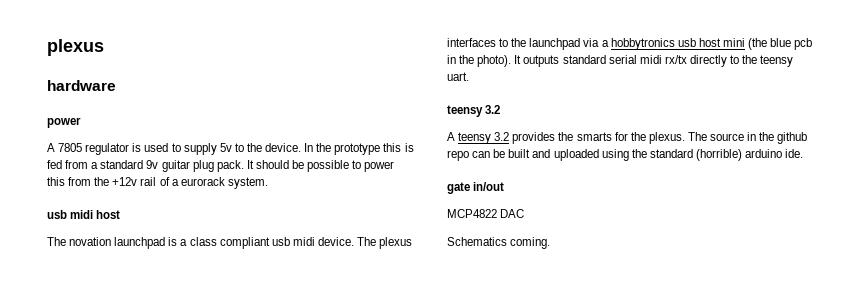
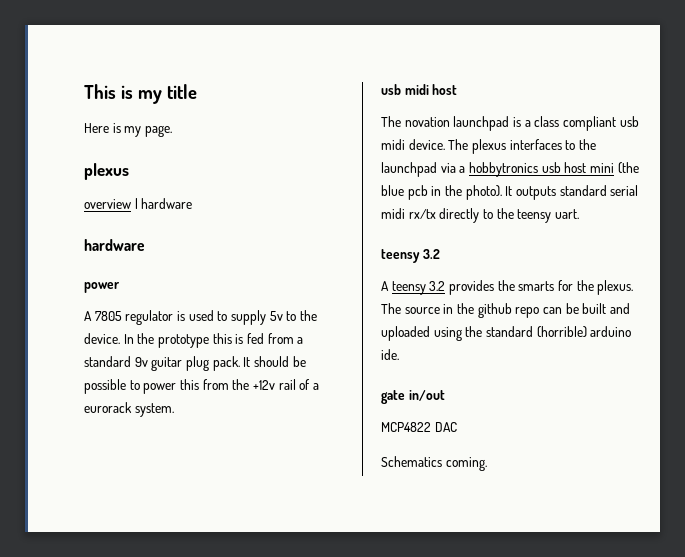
[47,39,104,56] plexus -> [84,84,197,104] [84,123,172,137] [84,163,129,180] [84,198,193,209] This is my title // Here is my page. // plexus // overview | hardware

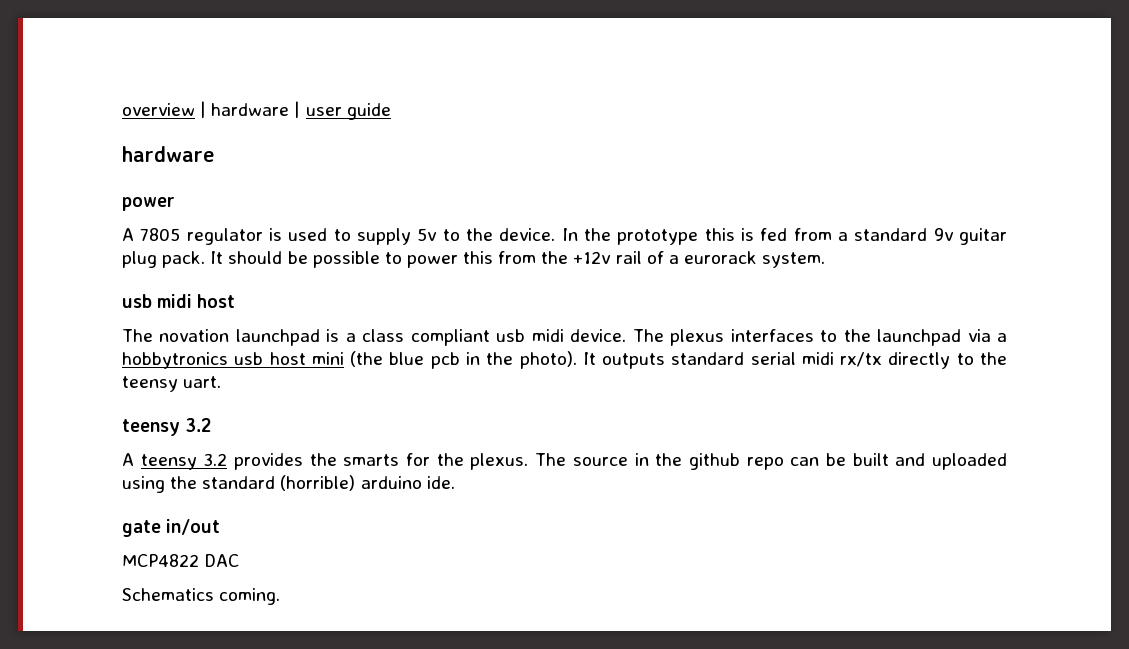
[84,84,197,104] [84,123,172,137] [84,163,129,180] This is my title // Here is my page. // plexus // -> (122, 109) none
(193, 203) none -> [294,101,391,120] | user guide

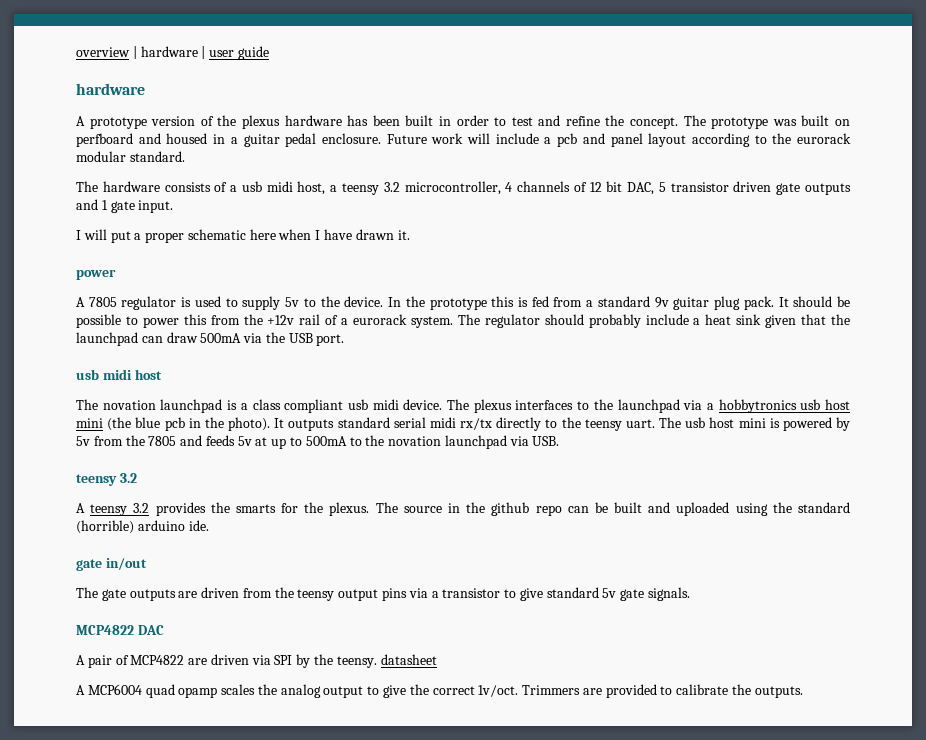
(214, 154) none -> [76,115,850,129] [76,133,852,147] [76,151,185,162] [76,181,851,195] [76,199,174,213] [76,229,410,243] // A prototype version of the plexus hardware has been built in order to test and refine the concept. The prototype was built on perfboard and housed in a guitar pedal enclosure. Future work will include a pcb and panel layout according to the eurorack modular standard. // The hardware consists of a usb midi host, a teensy 3.2 microcontroller, 4 channels of 12 bit DAC, 5 transistor driven gate outputs and 1 gate input. // I will put a proper schematic here when I have drawn it.
(826, 260) none -> [457,314,850,328] [76,332,345,346] The regulator should probably include a heat sink given that the launchpad can draw 500mA via the USB port.
(222, 382) none -> [659,417,850,431] [76,435,560,449] The usb host mini is powered by 5v from the 7805 and feeds 5v at up to 500mA to the novation launchpad via USB.
[122,554,240,567] [122,588,281,605] MCP4822 DAC // Schematics coming. -> [76,587,691,601] [76,625,164,635] [76,654,437,668] [76,684,803,698] The gate outputs are driven from the teensy output pins via a transistor to give standard 5v gate signals. // MCP4822 DAC // A pair of MCP4822 are driven via SPI by the teensy. datasheet // A MCP6004 quad opamp scales the analog output to give the correct 1v/oct. Trimmers are provided to calibrate the outputs.

